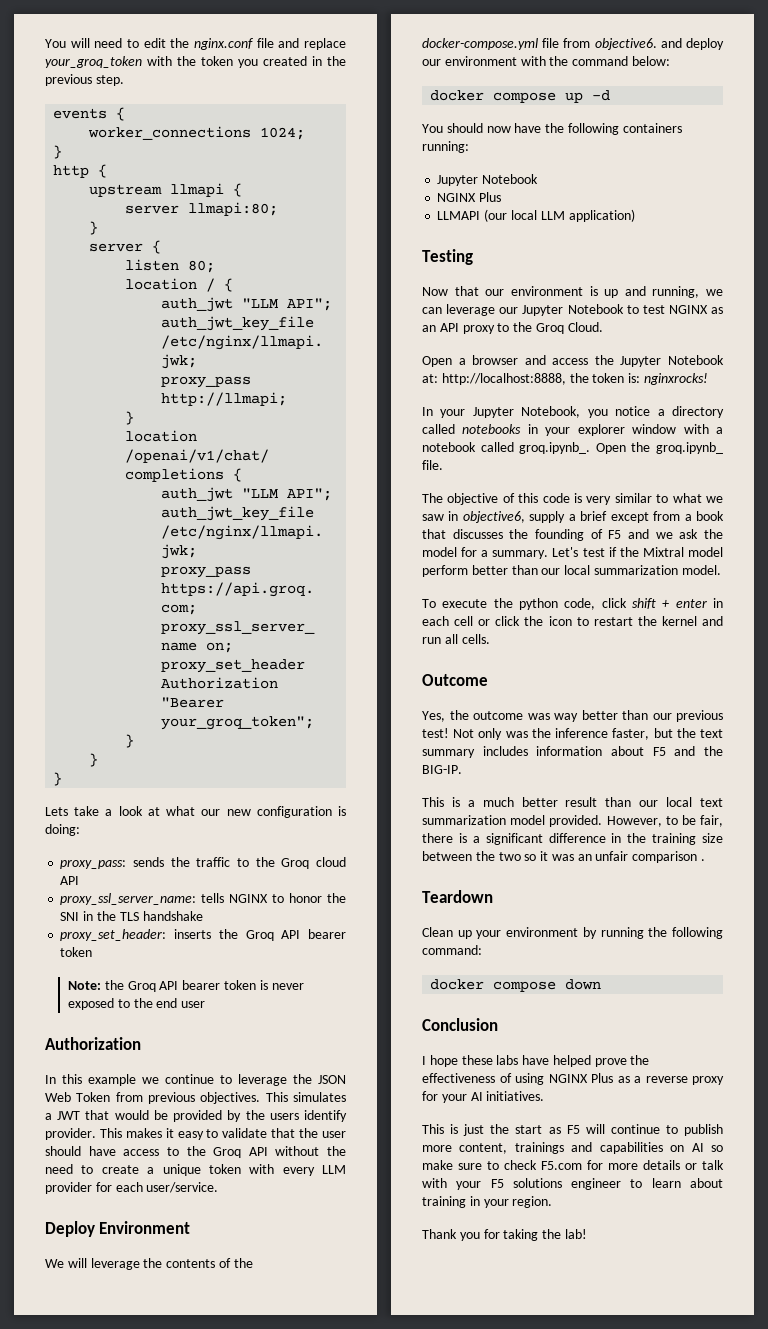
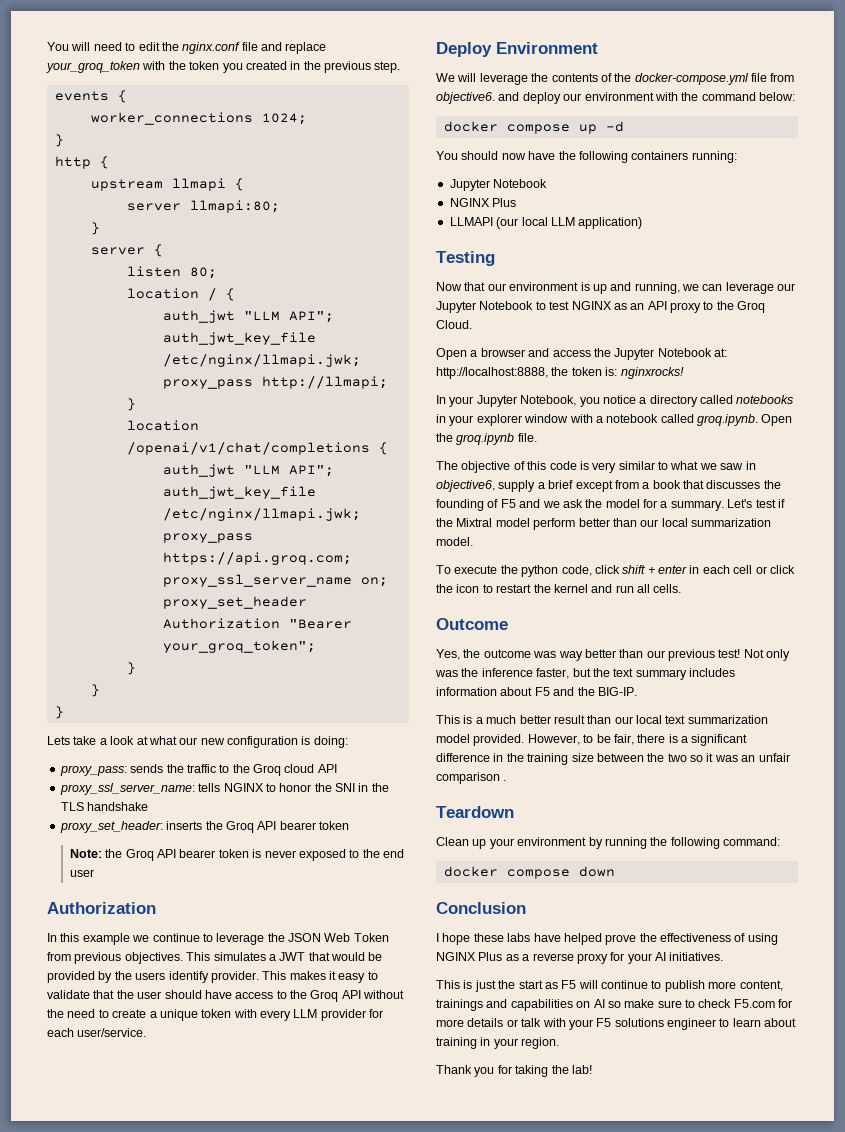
[519,442,591,454] groq.ipynb_. -> [697,414,758,426] groq.ipynb.
[656,442,723,454] groq.ipynb_ -> [456,433,515,445] groq.ipynb

